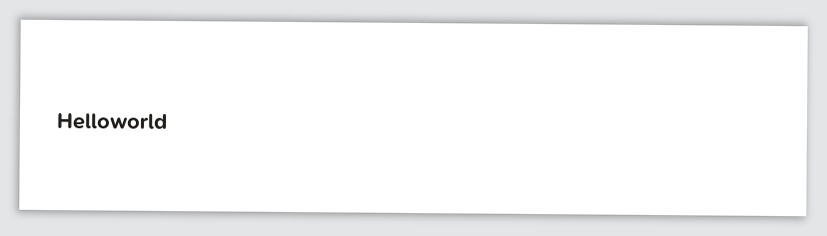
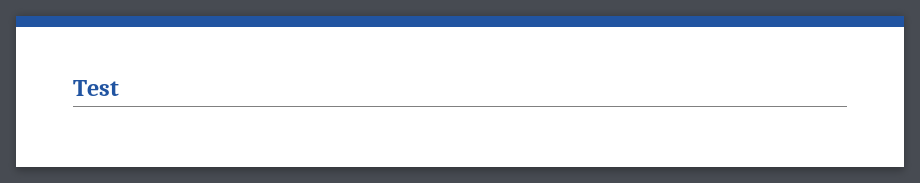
[56,113,168,130] Helloworld -> [73,80,119,96] Test

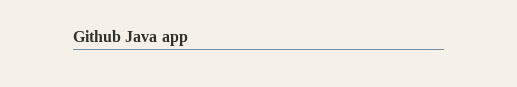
[73,80,119,96] Test -> [73,30,188,46] Github Java app

